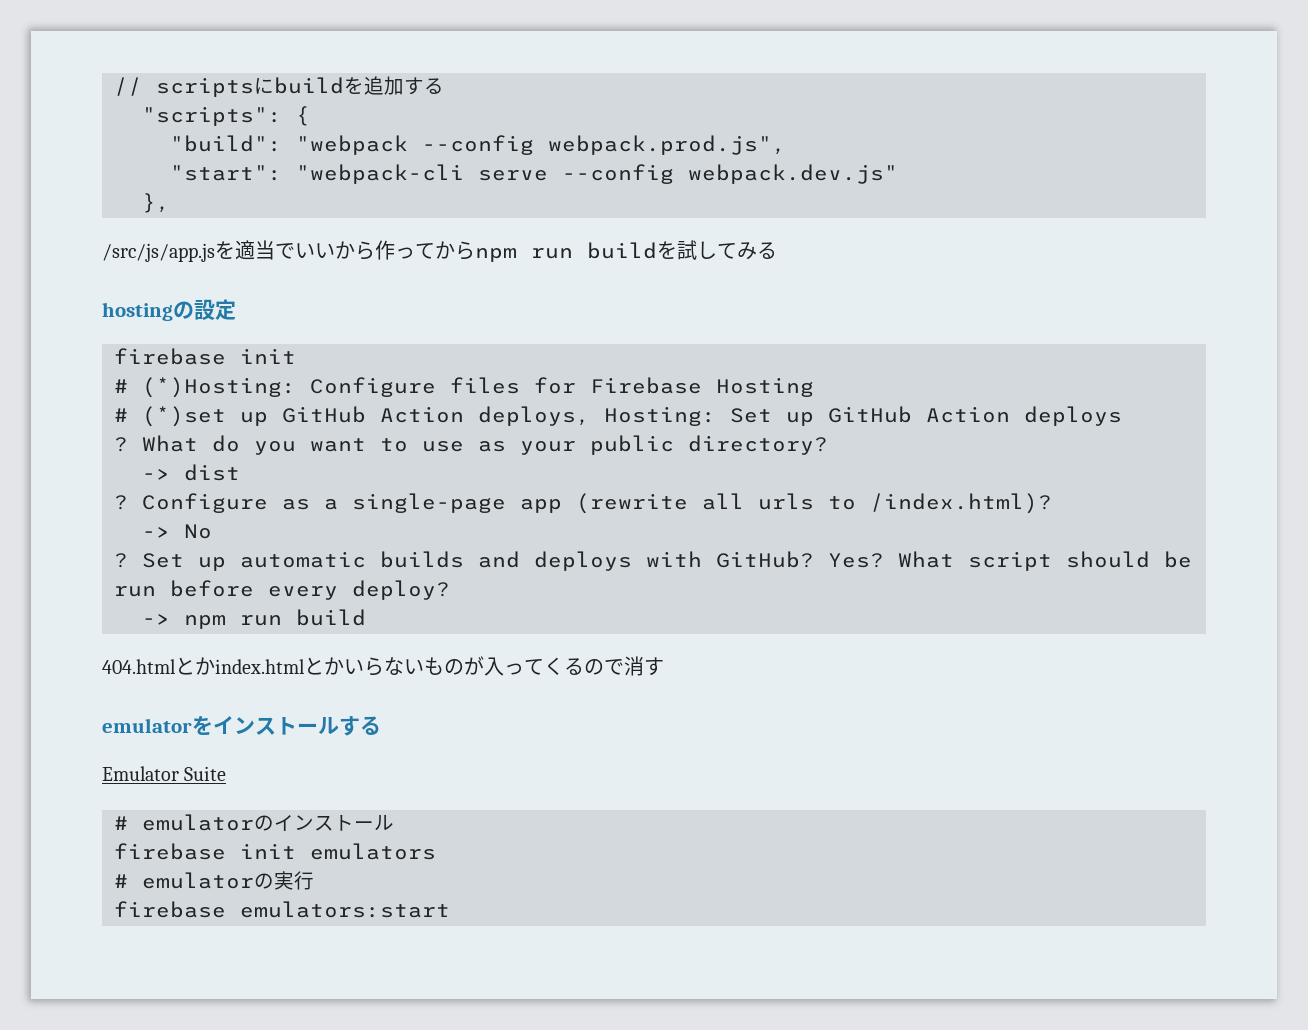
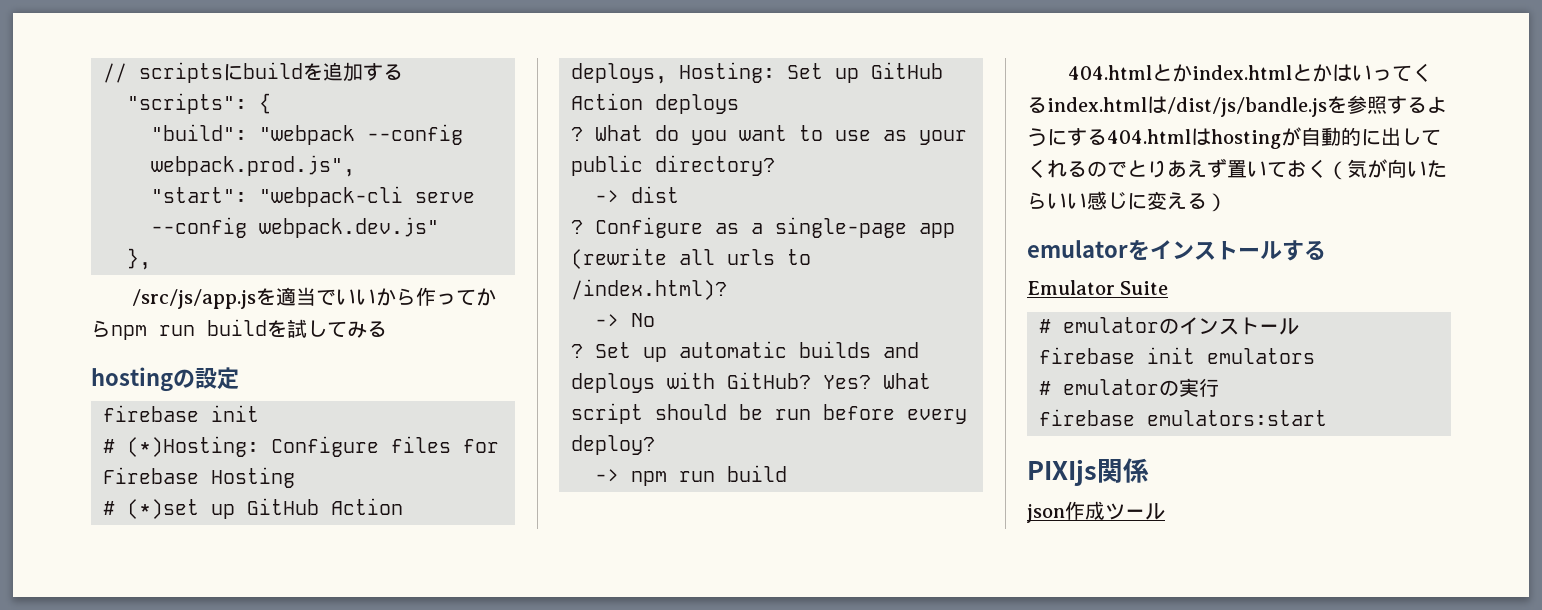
[344,656,664,676] いらないものが入ってくるので消す -> [1331,63,1432,82] [1027,95,1447,117] [1027,127,1441,149] [1027,158,1447,180] [1027,191,1227,212] はいってくるindex.htmlは/dist/js/bandle.jsを参照するようにする404.htmlはhostingが自動的に出してくれるのでとりあえず置いておく（気が向いたらいい感じに変える）
(450, 909) none -> [1027,458,1149,486] [1027,501,1165,523] // PIXIjs関係 // json作成ツール

